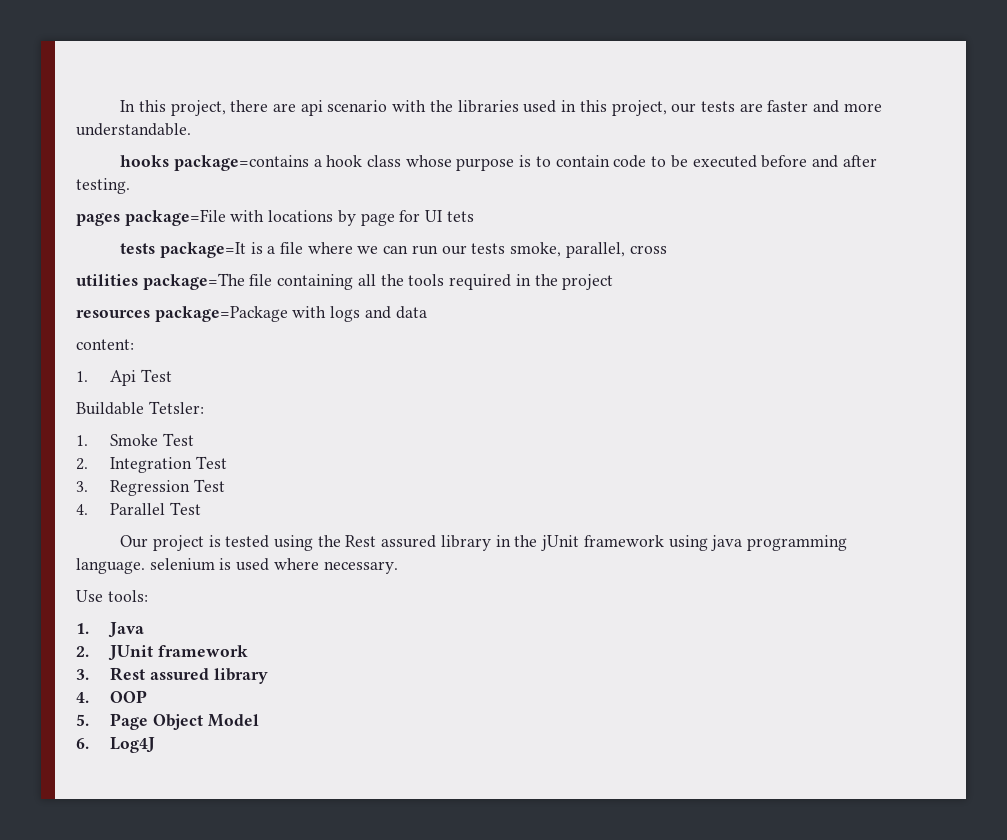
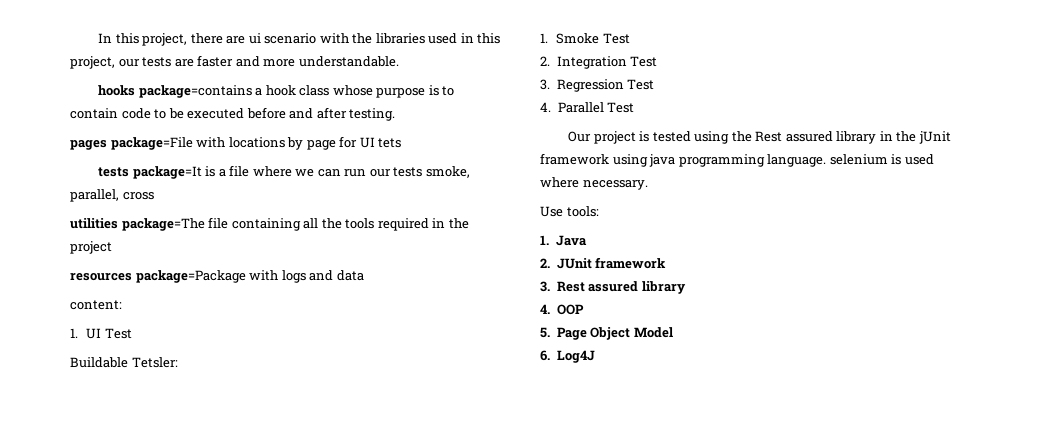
[300,100,323,116] api -> [248,33,261,44] ui
[110,370,137,386] Api -> [86,328,102,339] UI

